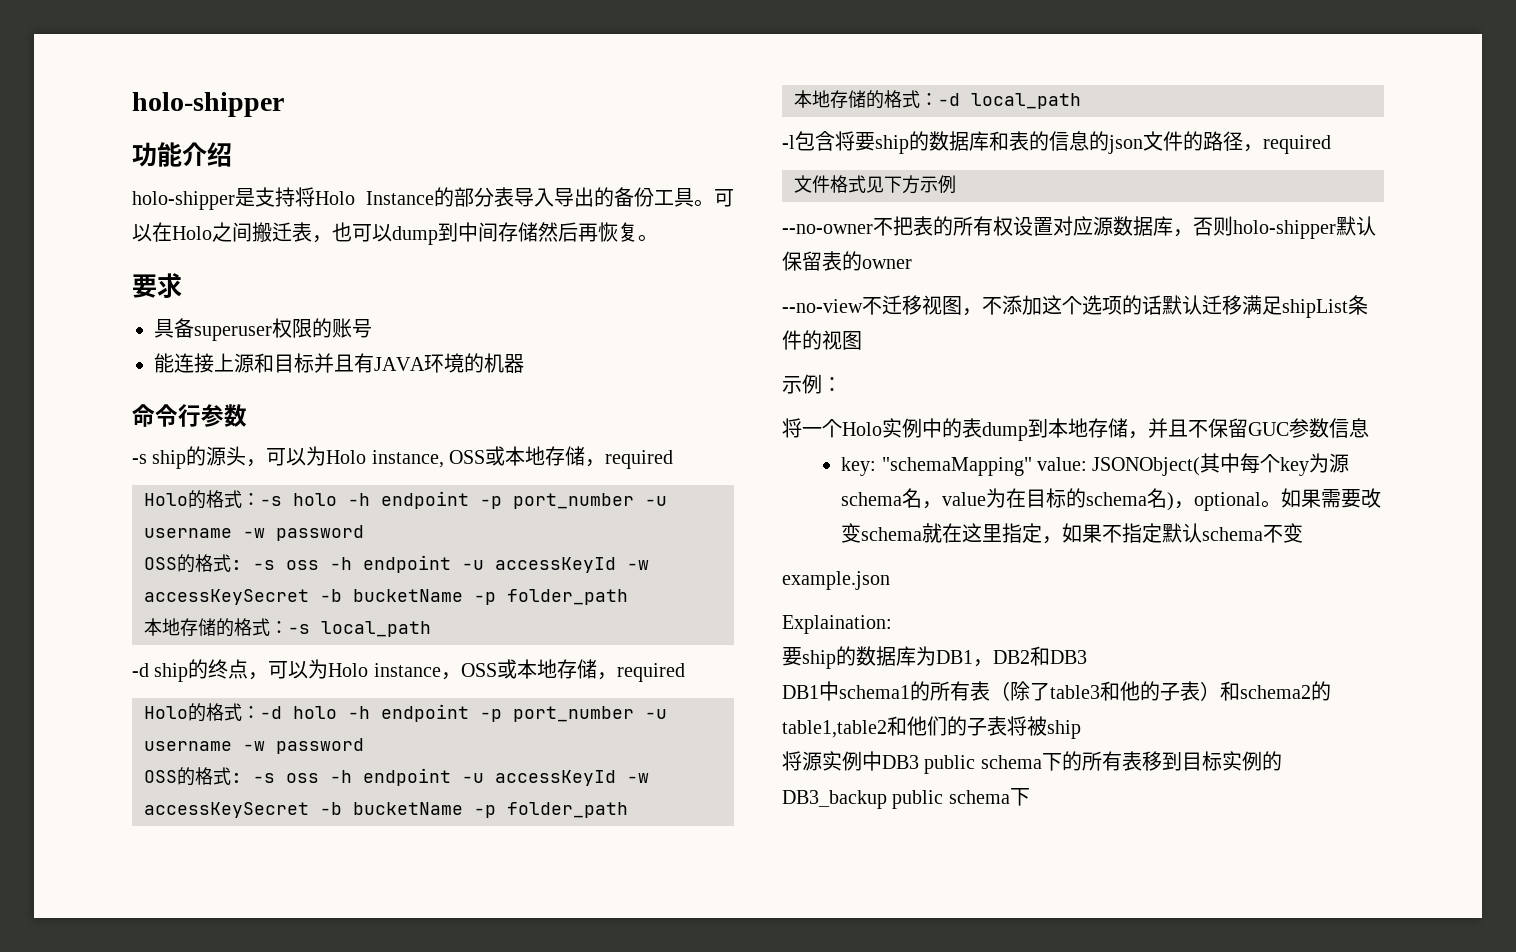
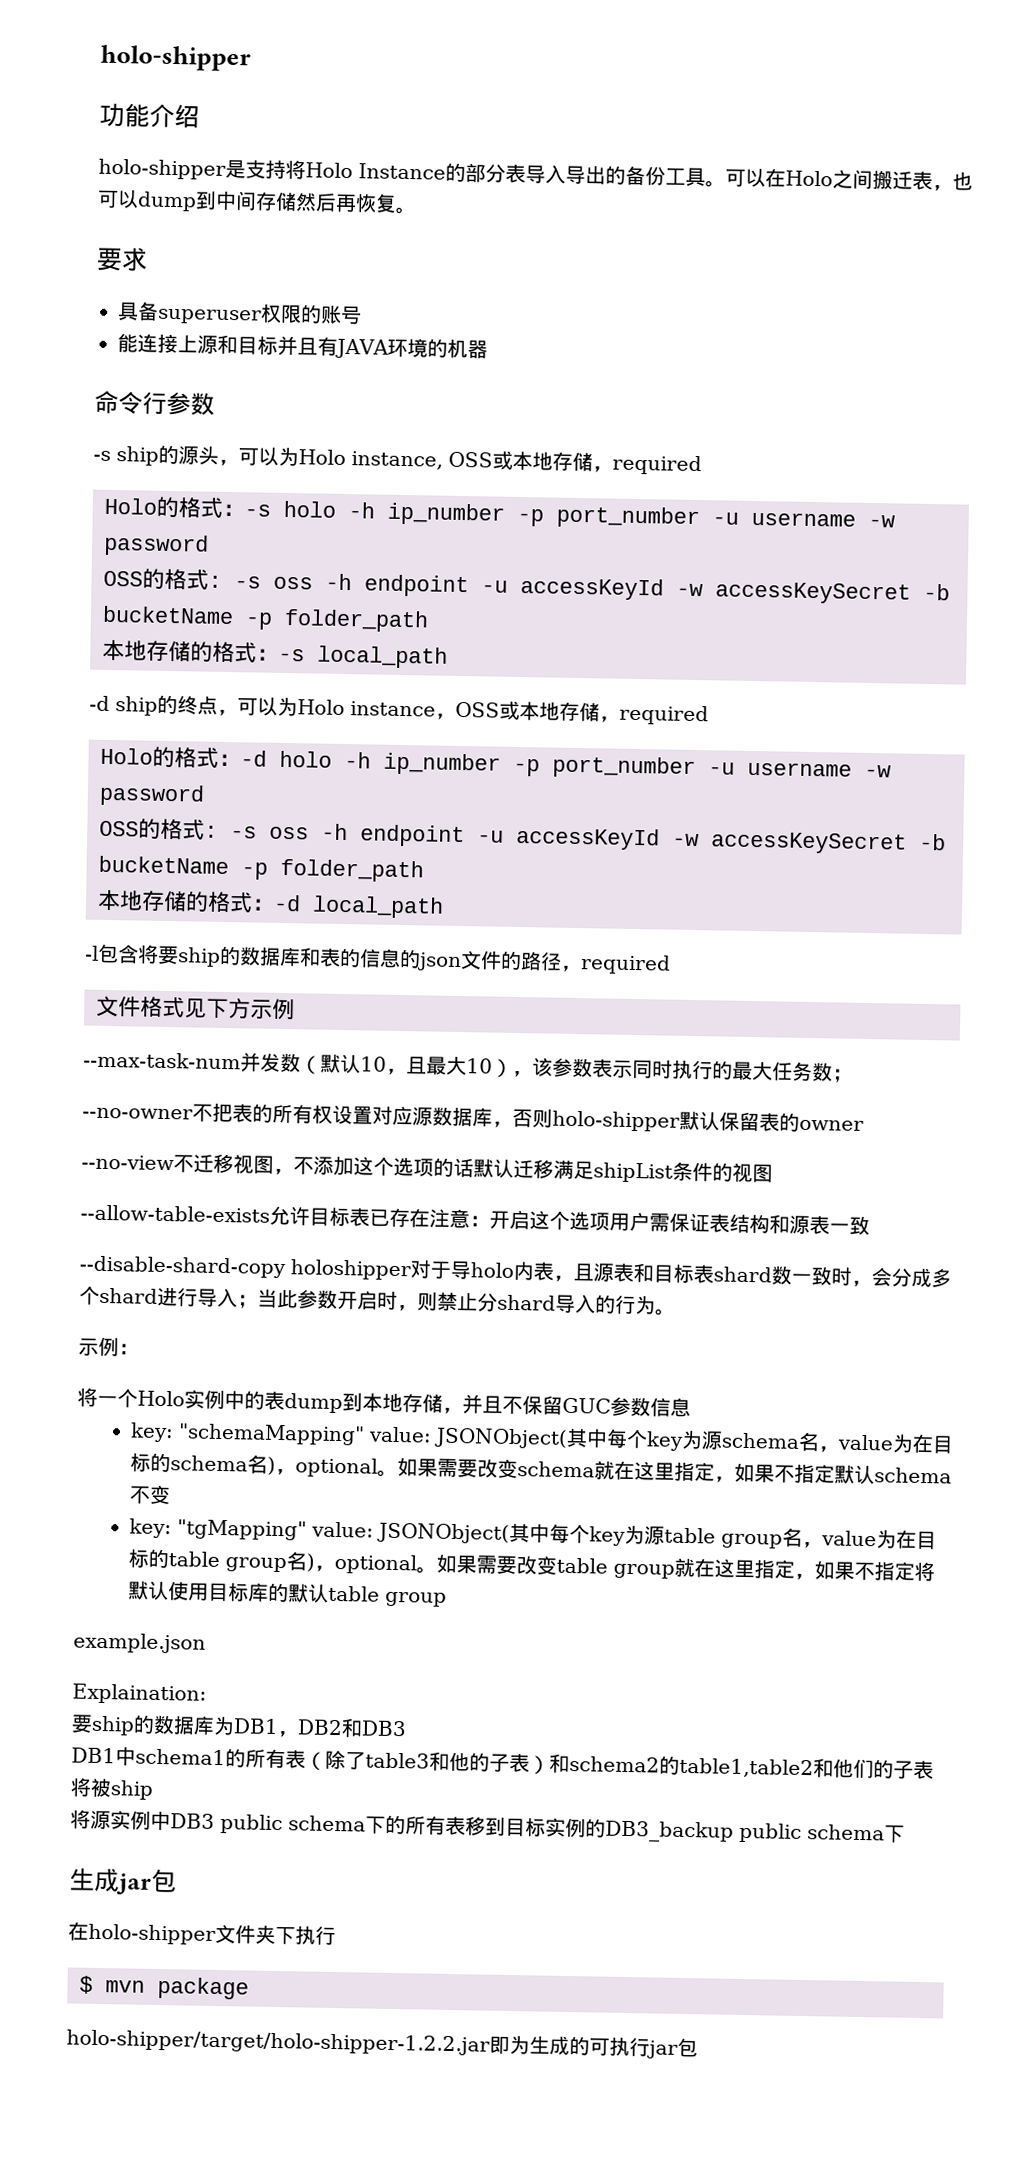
[381,491,469,509] endpoint -> [387,502,505,526] ip_number
[381,704,469,722] endpoint -> [383,752,501,776] ip_number
(956, 184) none -> [83,1051,853,1083] // --max-task-num并发数（默认10，且最大10），该参数表示同时执行的最大任务数；
(862, 340) none -> [80,1204,870,1236] [79,1255,952,1288] [79,1285,676,1316] // --allow-table-exists允许目标表已存在注意：开启这个选项用户需保证表结构和源表一致 // --disable-shard-copy holoshipper对于导holo内表，且源表和目标表shard数一致时，会分成多个shard进行导入；当此参数开启时，则禁止分shard导入的行为。
(1304, 533) none -> [128,1518,937,1550] [127,1548,935,1582] [127,1580,447,1607] // key: "tgMapping" value: JSONObject(其中每个key为源table group名，value为在目标的table group名)，optional。如果需要改变table group就在这里指定，如果不指定将默认使用目标库的默认table group
(1030, 797) none -> [69,1867,177,1895] [68,1921,336,1946] [79,1975,249,2000] [66,2029,698,2059] // 生成jar包 // 在holo-shipper文件夹下执行 // $ mvn package // holo-shipper/target/holo-shipper-1.2.2.jar即为生成的可执行jar包

